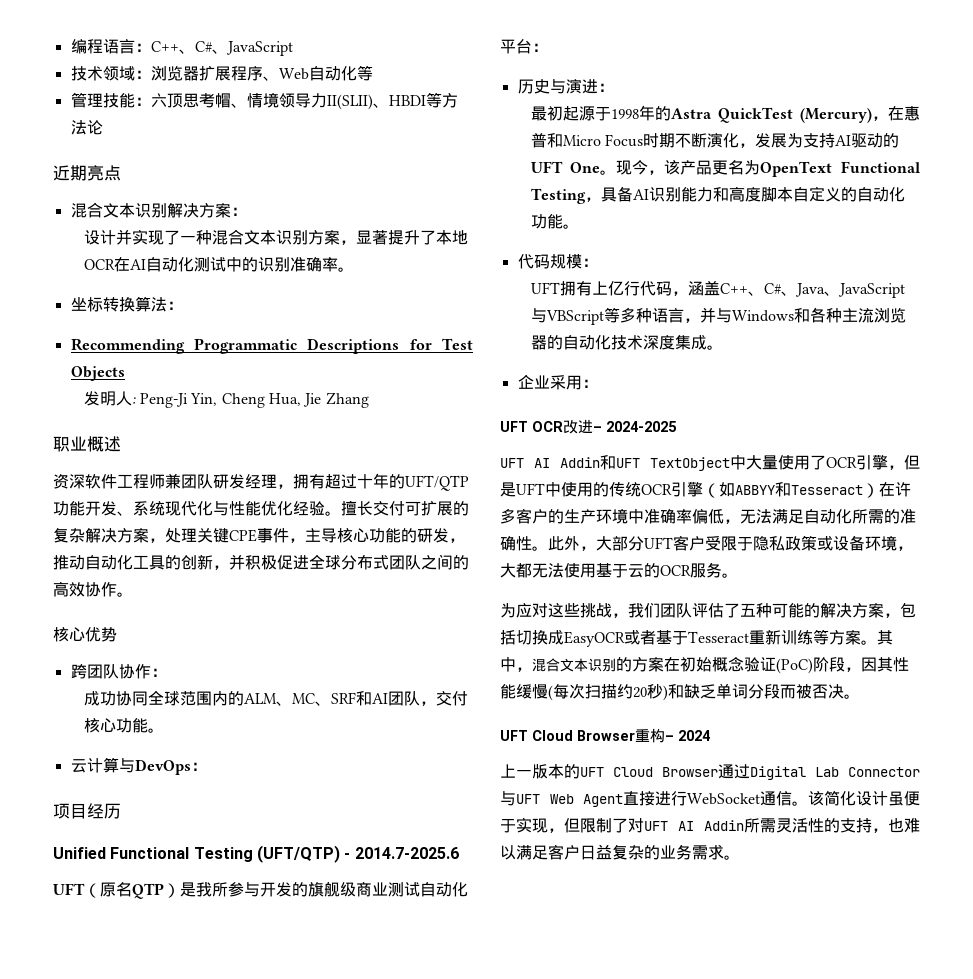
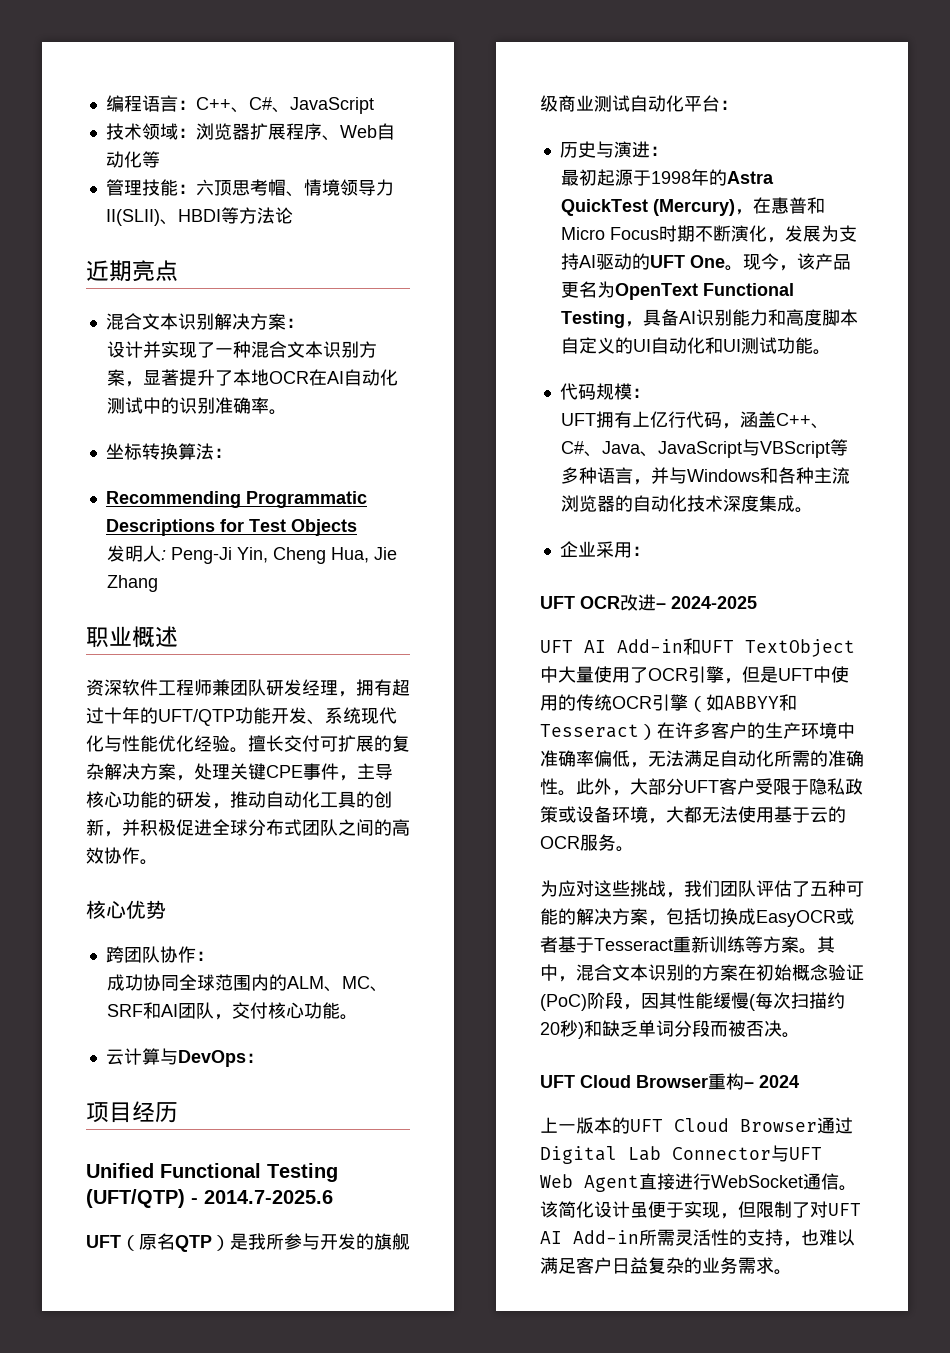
[856,187,905,202] 自动化 -> [633,337,778,354] UI自动化和UI测试
[560,457,600,468] Addin -> [617,639,683,653] Add-in
[704,820,744,831] Addin -> [573,1230,639,1244] Add-in

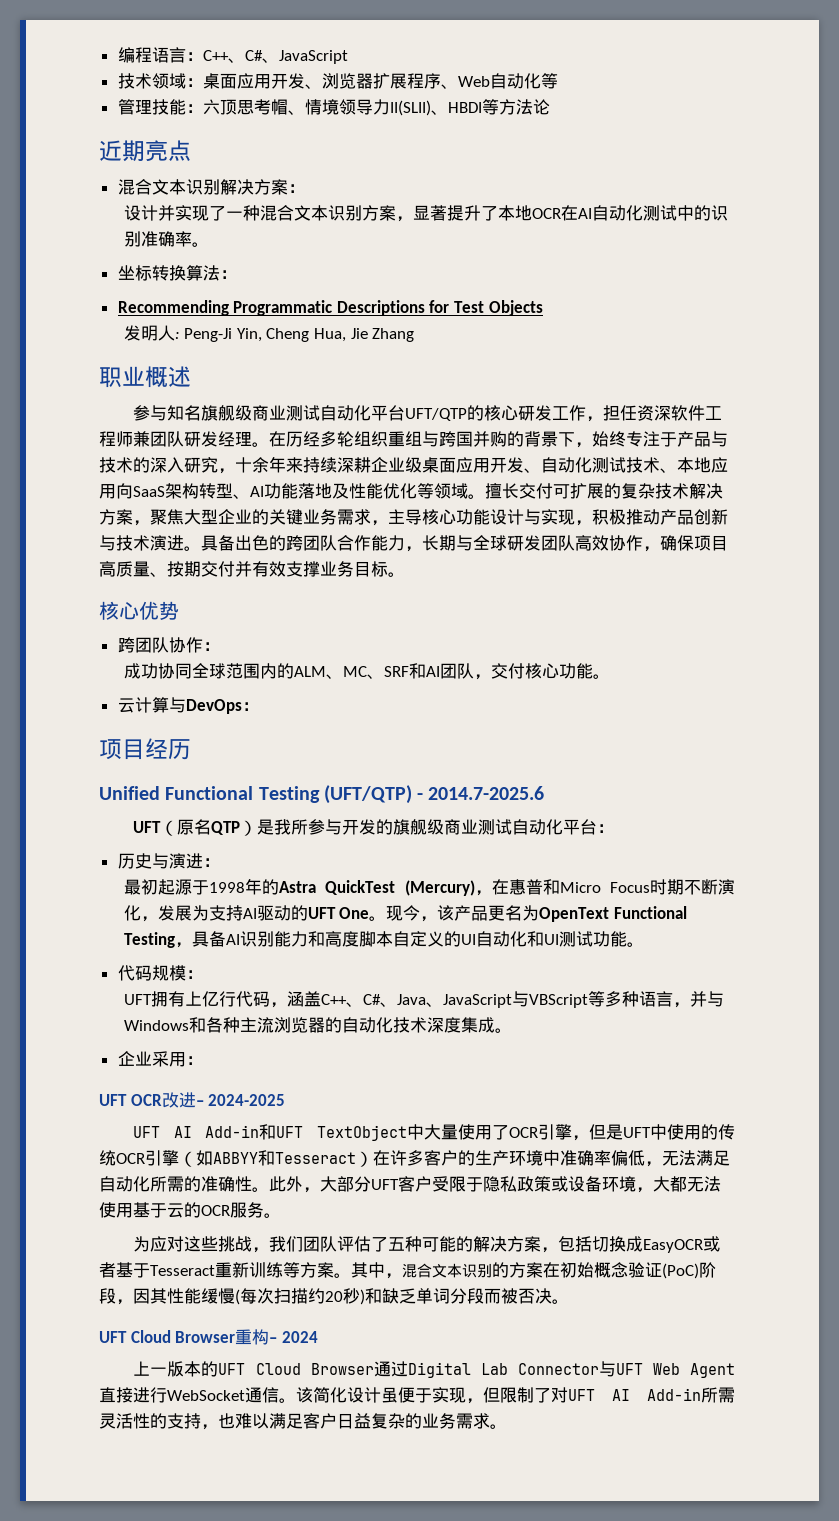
(196, 133) none -> [202,73,322,89] 桌面应用开发、
(178, 636) none -> [133,405,638,422] 参与知名旗舰级商业测试自动化平台UFT/QTP的核心研发工作，担任
[338,679,410,697] [86,707,397,726] [86,735,122,752] ，拥有超过十年的UFT/QTP功能开发、系统现代化与 -> [252,431,728,448] [99,456,728,474] [99,483,349,499] 。在历经多轮组织重组与跨国并购的背景下，始终专注于产品与技术的深入研究，十余年来持续深耕企业级桌面应用开发、自动化测试技术、本地应用向SaaS架构转型、AI功能落地及
[194,735,230,752] 经验 -> [417,483,468,499] 等领域
[104,763,393,781] [86,791,392,809] [86,819,410,837] [86,847,140,864] 解决方案，处理关键CPE事件，主导核心功能的研发，推动自动化工具的创新，并积极促进全球分布式团队之间的高效协作 -> [655,483,723,499] [99,509,728,526] [99,535,728,552] [99,561,388,577] 技术解决方案，聚焦大型企业的关键业务需求，主导核心功能设计与实现，积极推动产品创新与技术演进。具备出色的跨团队合作能力，长期与全球研发团队高效协作，确保项目高质量、按期交付并有效支撑业务目标

